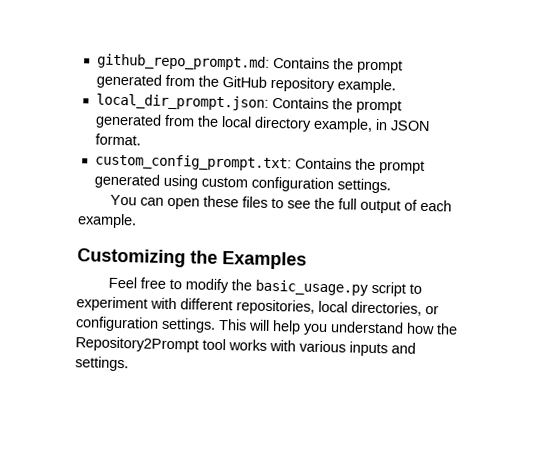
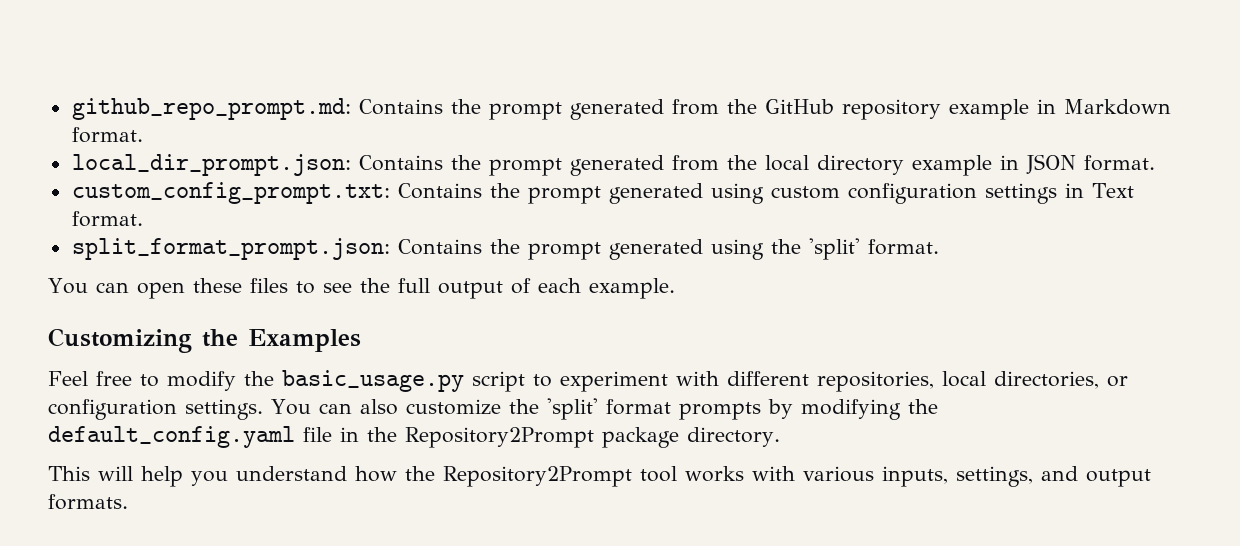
[336,78,396,94] example. -> [948,99,1171,120] [71,127,143,143] example in Markdown format.
[312,117,373,133] example, -> [911,155,992,176] example
[336,178,391,194] settings. -> [984,183,1134,204] [71,211,143,227] [71,238,939,260] settings in Text format. // split_format_prompt.json: Contains the prompt generated using the 'split' format.
(216, 325) none -> [271,398,938,420] [48,426,780,448] You can also customize the 'split' format prompts by modifying the default_config.yaml file in the Repository2Prompt package directory. //
[349,341,416,357] [75,356,129,372] inputs and settings. -> [882,466,1151,487] [48,494,128,510] inputs, settings, and output formats.

